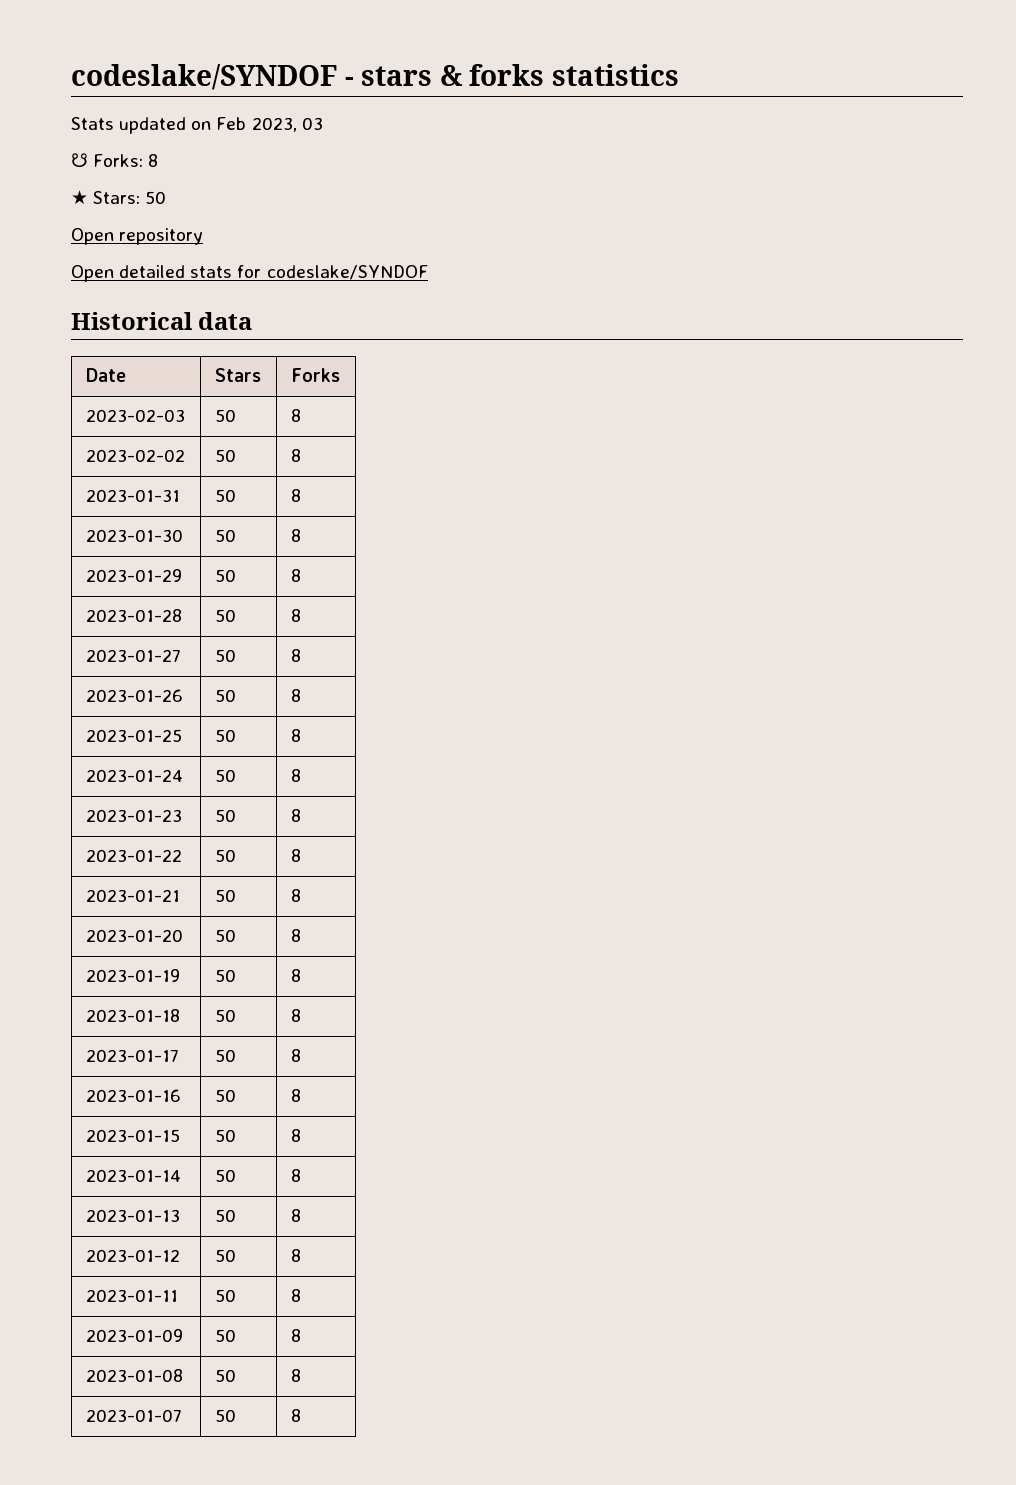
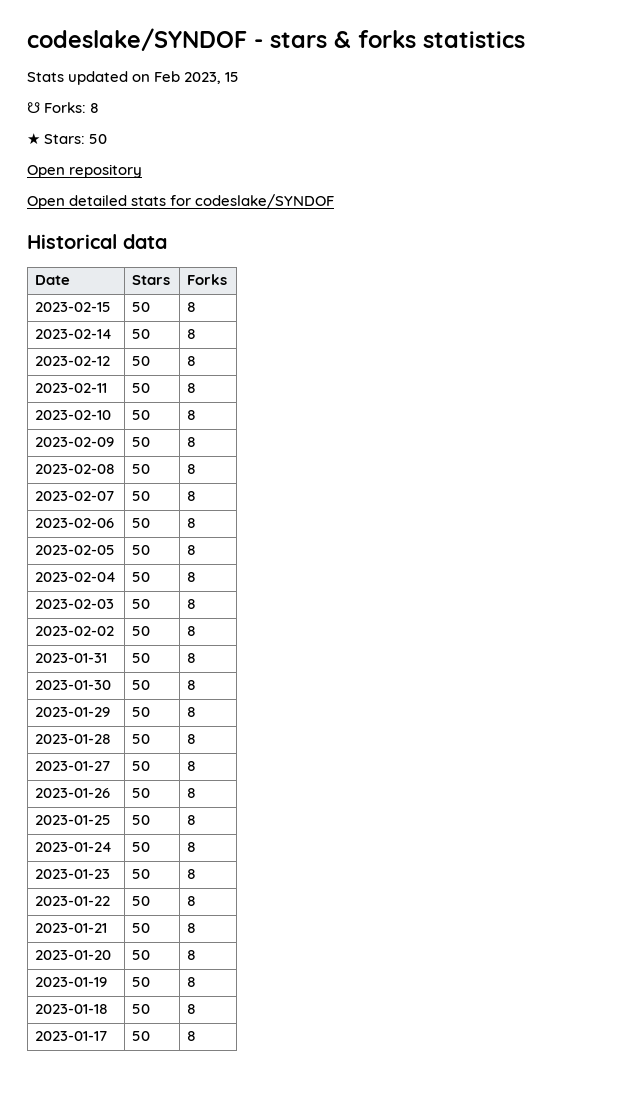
[301,117,323,130] 03 -> [225,72,240,82] 15
(340, 375) none -> [34,302,111,312] [131,302,150,312] [186,302,196,312] [34,329,112,339] [131,329,150,339] [186,329,196,339] [34,356,110,366] [131,356,150,366] [186,356,196,366] [34,383,107,393] [131,383,150,393] [186,383,196,393] [34,410,111,420] [131,410,150,420] [186,410,196,420] [34,437,114,447] [131,437,150,447] [186,437,196,447] [34,464,115,474] [131,464,150,474] [186,464,196,474] [34,491,114,501] [131,491,150,501] [186,491,196,501] [34,518,114,528] [131,518,150,528] [186,518,196,528] [34,545,115,555] [131,545,150,555] [186,545,196,555] [34,572,116,582] [131,572,150,582] [186,572,196,582] // 2023-02-15 | 50 | 8 // 2023-02-14 | 50 | 8 // 2023-02-12 | 50 | 8 // 2023-02-11 | 50 | 8 // 2023-02-10 | 50 | 8 // 2023-02-09 | 50 | 8 // 2023-02-08 | 50 | 8 // 2023-02-07 | 50 | 8 // 2023-02-06 | 50 | 8 // 2023-02-05 | 50 | 8 // 2023-02-04 | 50 | 8
[85,1089,181,1102] [214,1089,236,1102] [290,1089,301,1102] [85,1129,180,1142] [214,1129,236,1142] [290,1129,301,1142] [85,1169,181,1182] [214,1169,236,1182] [290,1169,301,1182] [85,1209,180,1222] [214,1209,236,1222] [290,1209,301,1222] [85,1249,180,1262] [214,1249,236,1262] [290,1249,301,1262] [85,1289,178,1302] [214,1289,236,1302] [290,1289,301,1302] [85,1329,183,1342] [214,1329,236,1342] [290,1329,301,1342] [85,1369,183,1382] [214,1369,236,1382] [290,1369,301,1382] [85,1409,182,1422] [214,1409,236,1422] [290,1409,301,1422] // 2023-01-16 | 50 | 8 // 2023-01-15 | 50 | 8 // 2023-01-14 | 50 | 8 // 2023-01-13 | 50 | 8 // 2023-01-12 | 50 | 8 // 2023-01-11 | 50 | 8 // 2023-01-09 | 50 | 8 // 2023-01-08 | 50 | 8 // 2023-01-07 | 50 | 8 -> (196, 1036) none

